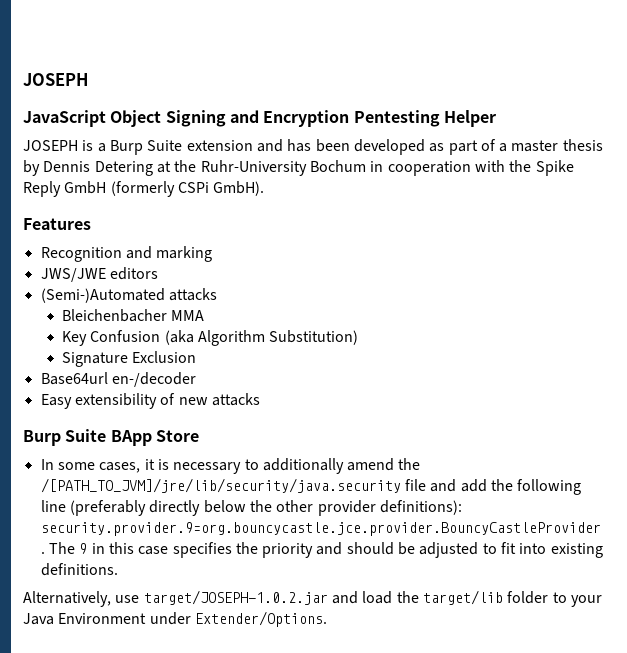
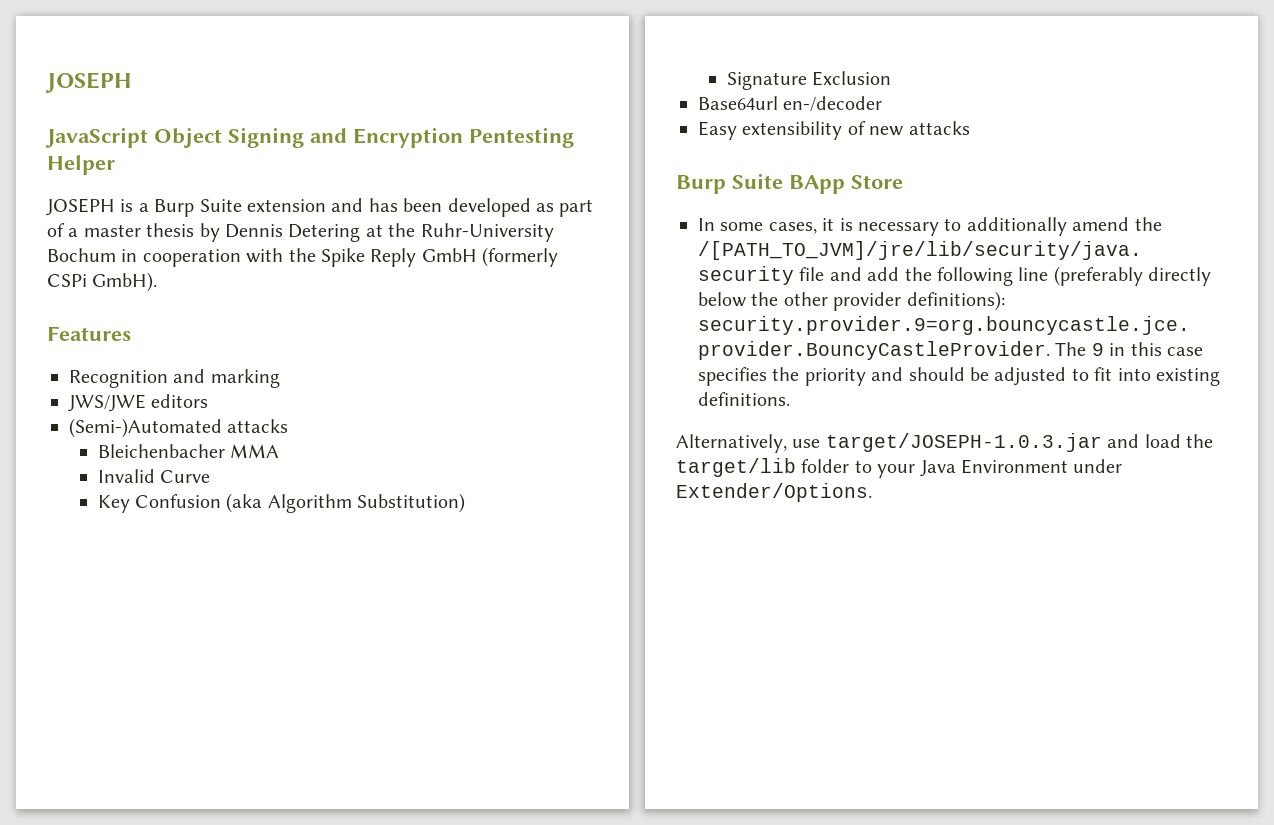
(205, 315) none -> [97,469,211,483] // Invalid Curve
[143,590,328,605] target/JOSEPH-1.0.2.jar -> [825,433,1102,452] target/JOSEPH-1.0.3.jar

